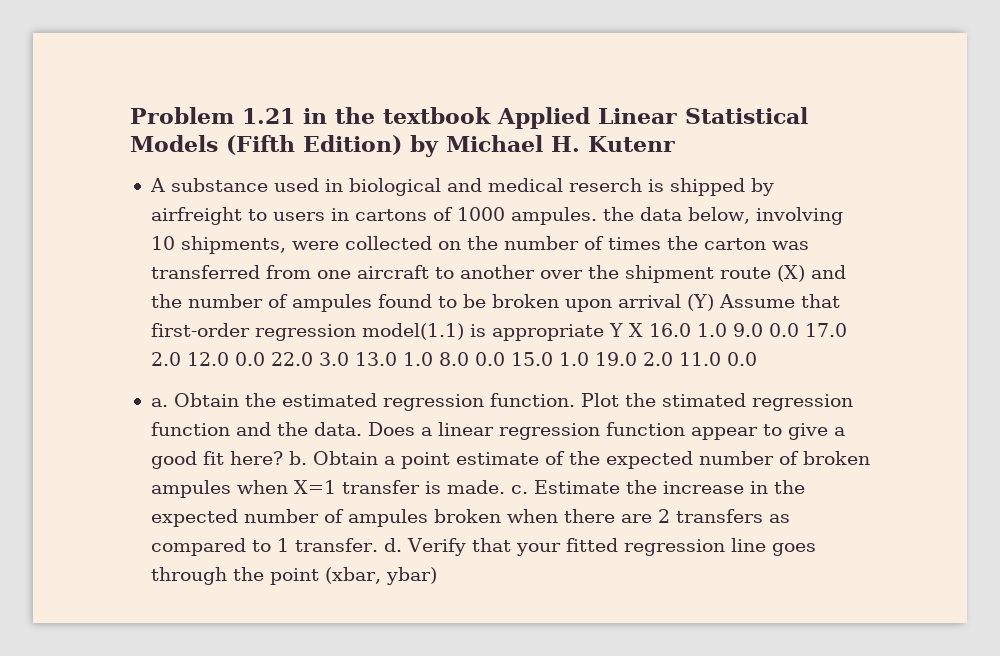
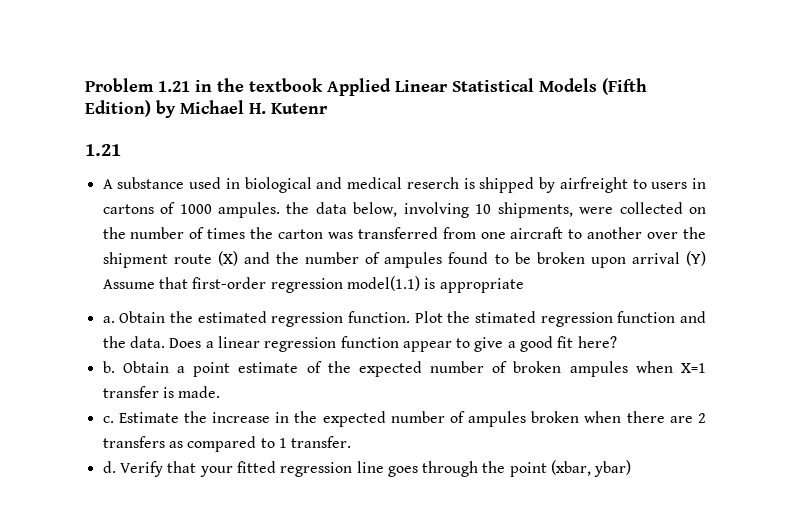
(675, 144) none -> [85,144,121,156] // 1.21
[608,323,847,337] [150,352,757,366] Y X 16.0 1.0 9.0 0.0 17.0 2.0 12.0 0.0 22.0 3.0 13.0 1.0 8.0 0.0 15.0 1.0 19.0 2.0 11.0 0.0 -> (524, 285) none
(283, 458) none -> (617, 342) //
(505, 487) none -> (221, 392) //
(378, 545) none -> (352, 442) //

